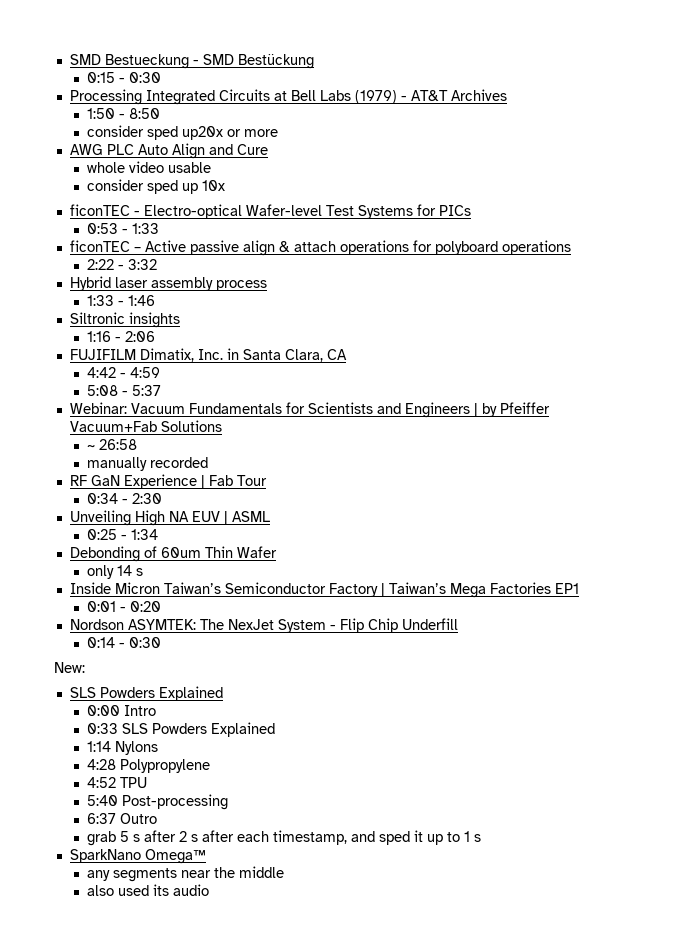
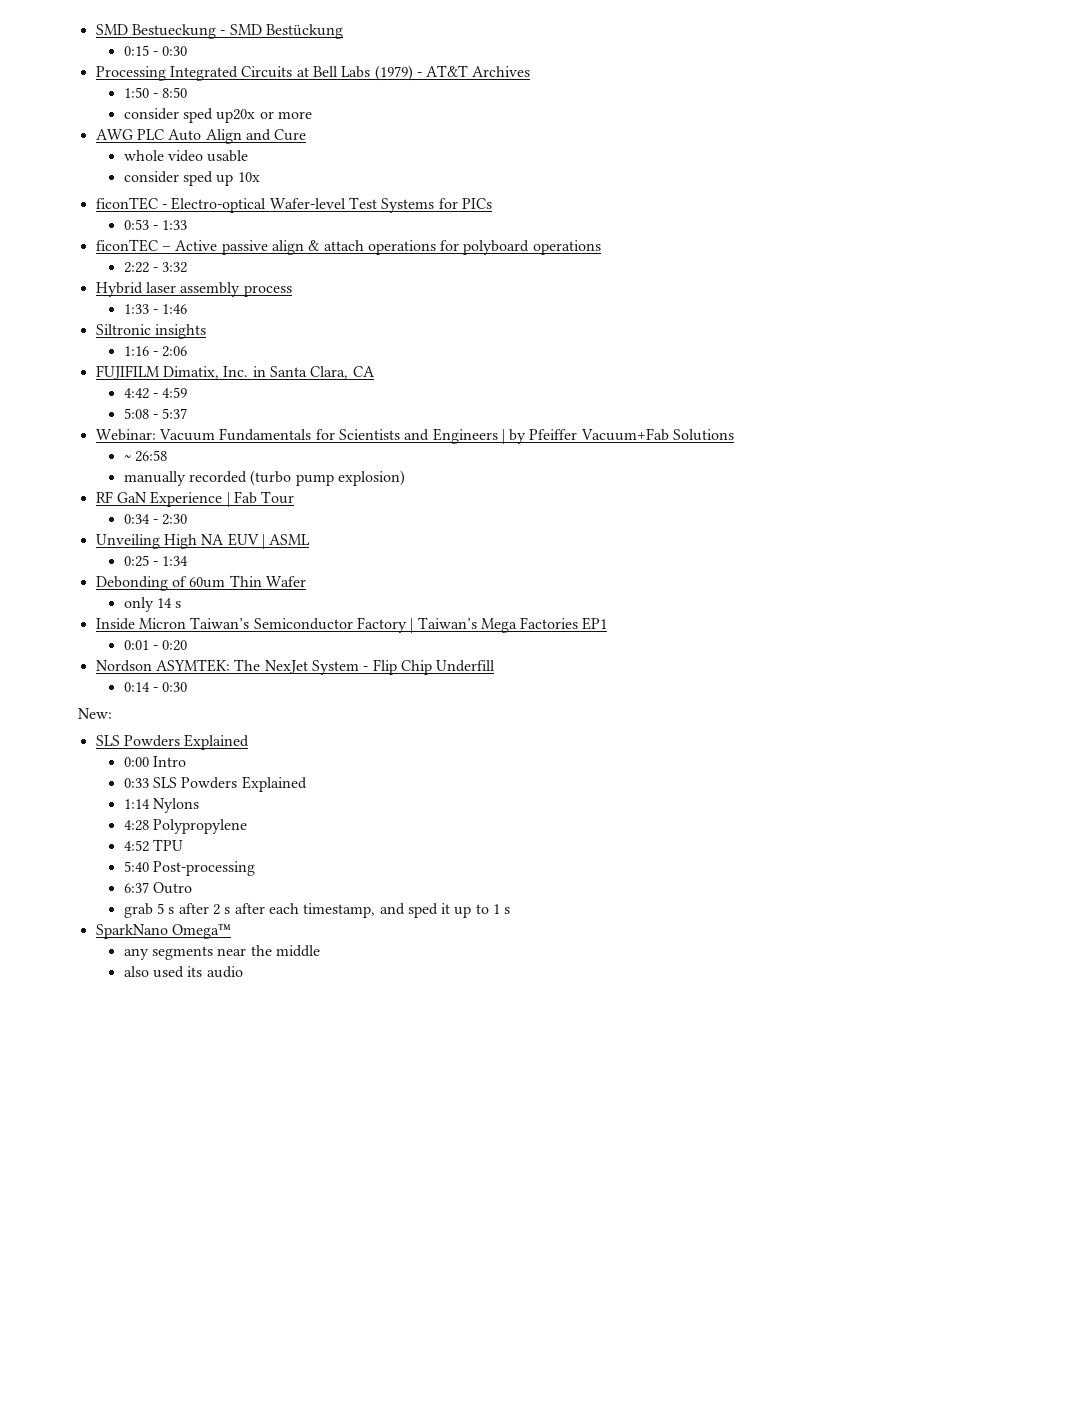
(208, 462) none -> [250,470,405,486] (turbo pump explosion)

